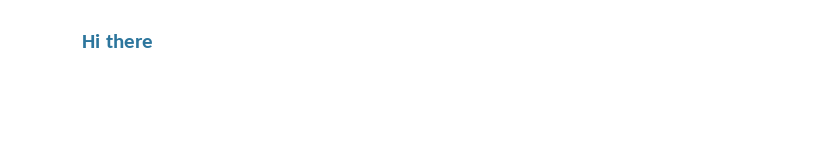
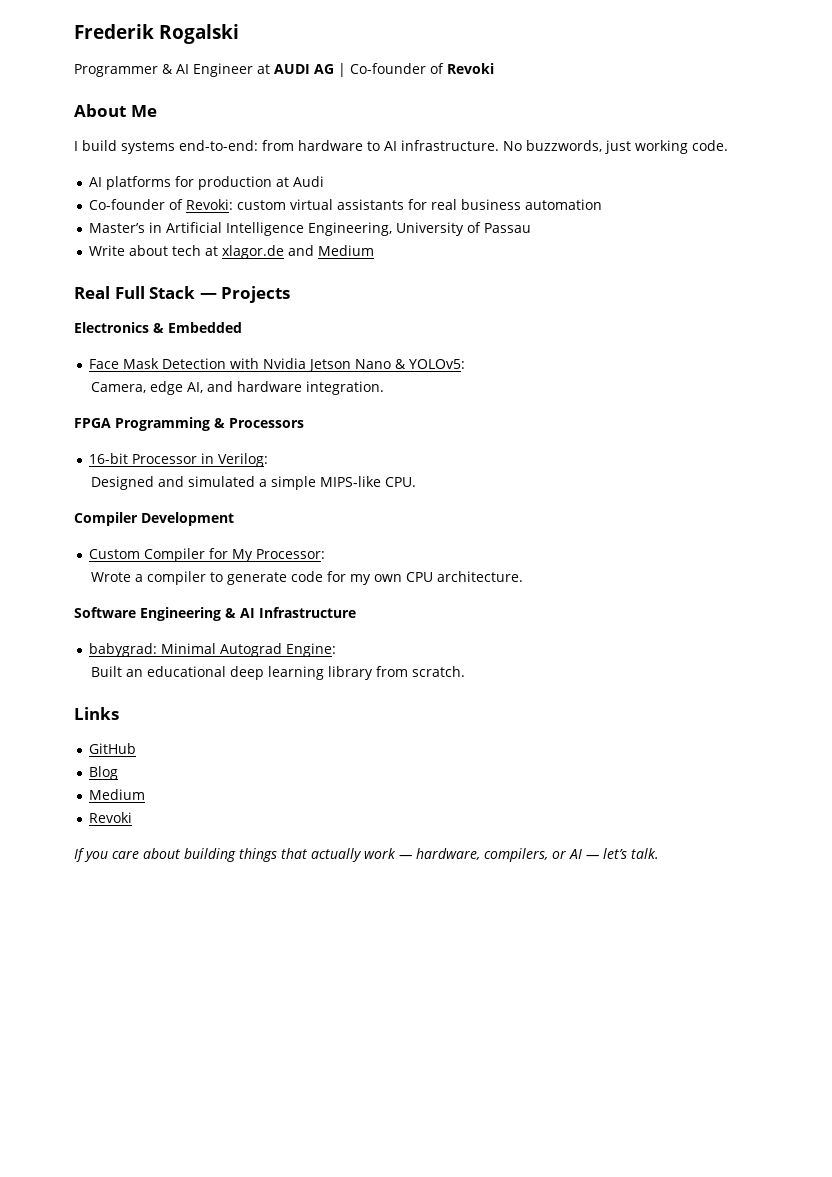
[82,34,153,48] Hi there -> [74,24,240,44] [74,63,494,77] [74,104,157,117] [74,140,728,154] [88,176,324,190] [88,199,602,210] [88,222,531,236] [88,245,374,259] [74,286,291,303] [74,322,242,333] [88,358,465,372] [90,381,384,395] [74,417,304,431] [88,453,268,467] [90,476,416,490] [74,512,234,526] [88,548,325,562] [90,571,523,585] [74,607,356,621] [88,643,336,657] [90,666,465,680] [74,707,119,720] [88,743,136,754] [88,766,118,780] [88,789,145,800] [88,812,132,823] [74,848,659,862] Frederik Rogalski // Programmer & AI Engineer at AUDI AG | Co-founder of Revoki // About Me // I build systems end-to-end: from hardware to AI infrastructure. No buzzwords, just working code. // AI platforms for production at Audi // Co-founder of Revoki: custom virtual assistants for real business automation // Master’s in Artificial Intelligence Engineering, University of Passau // Write about tech at xlagor.de and Medium // Real Full Stack — Projects // Electronics & Embedded // Face Mask Detection with Nvidia Jetson Nano & YOLOv5: // Camera, edge AI, and hardware integration. // FPGA Programming & Processors // 16-bit Processor in Verilog: // Designed and simulated a simple MIPS-like CPU. // Compiler Development // Custom Compiler for My Processor: // Wrote a compiler to generate code for my own CPU architecture. // Software Engineering & AI Infrastructure // babygrad: Minimal Autograd Engine: // Built an educational deep learning library from scratch. // Links // GitHub // Blog // Medium // Revoki // If you care about building things that actually work — hardware, compilers, or AI — let’s talk.

